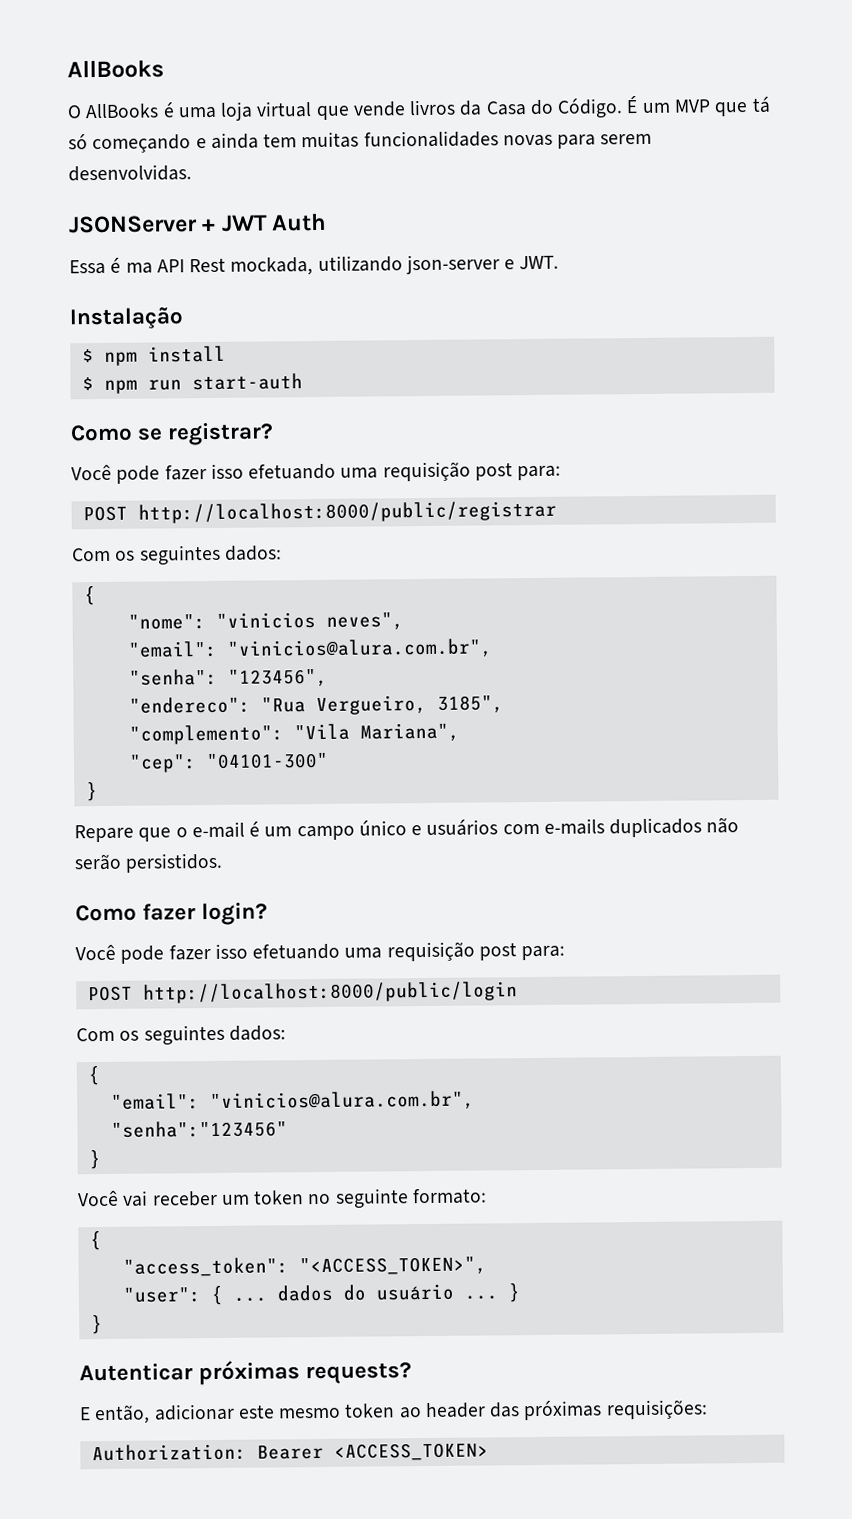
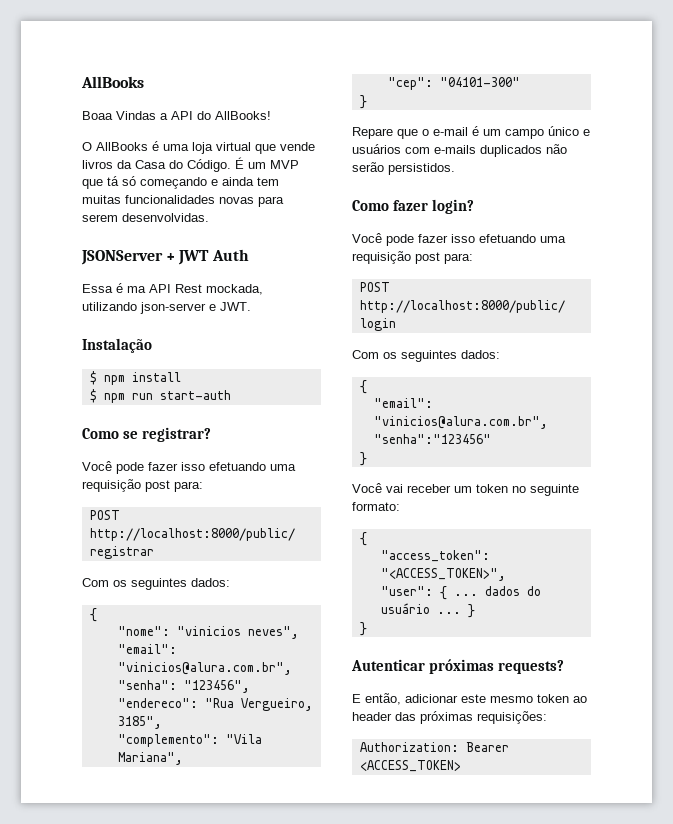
[67,59,164,79] AllBooks -> [81,76,144,88] [82,111,271,120] AllBooks // Boaa Vindas a API do AllBooks!

